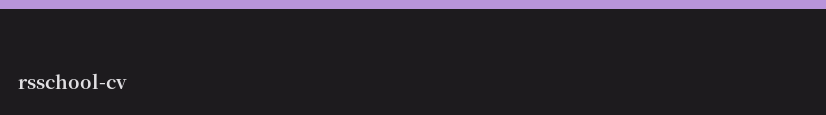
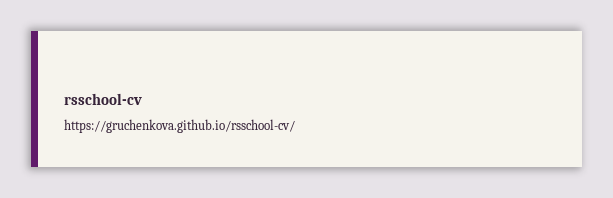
(127, 81) none -> [64,119,295,133] // https://gruchenkova.github.io/rsschool-cv/

